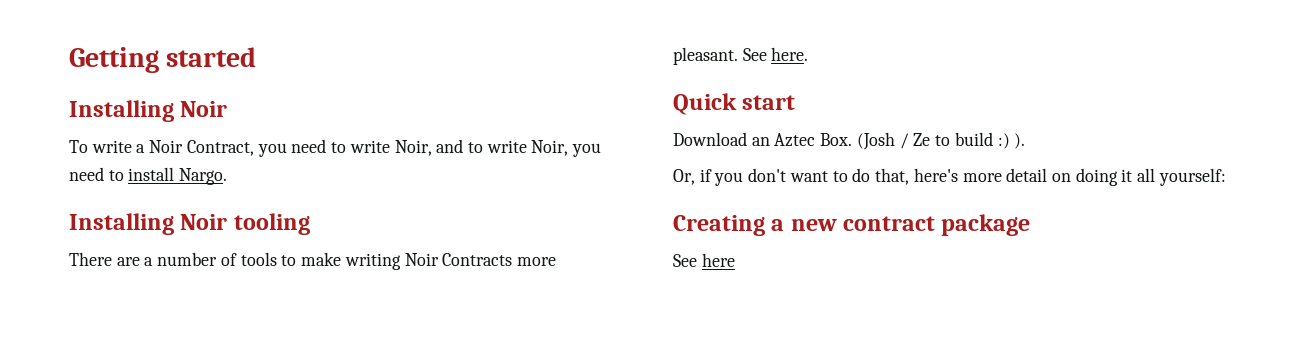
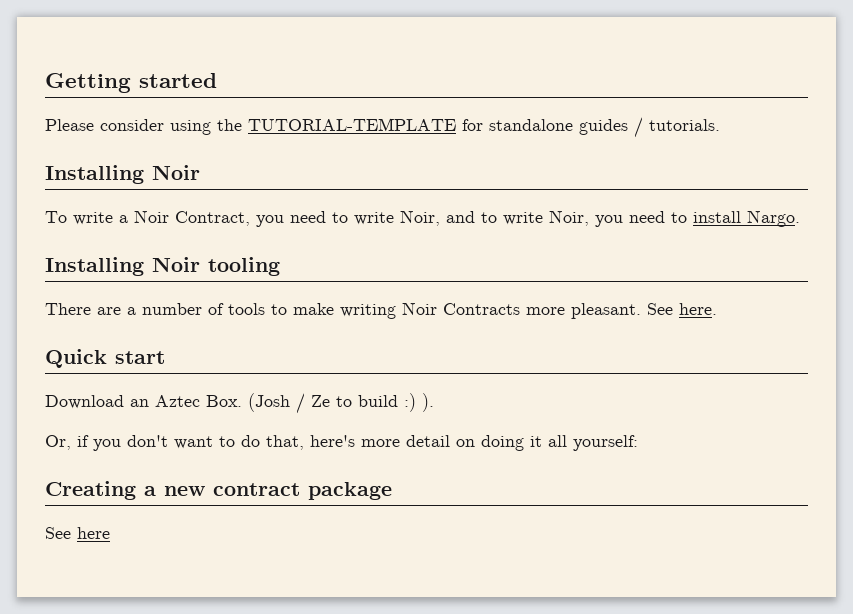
(257, 57) none -> [45,117,720,138] // Please consider using the TUTORIAL-TEMPLATE for standalone guides / tutorials.

